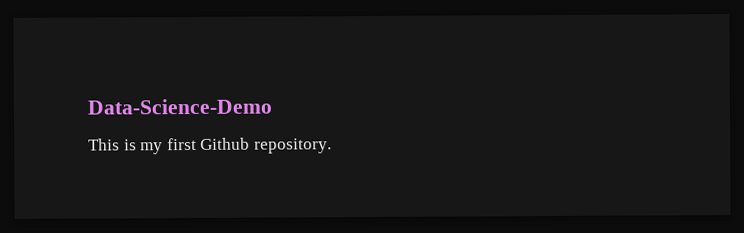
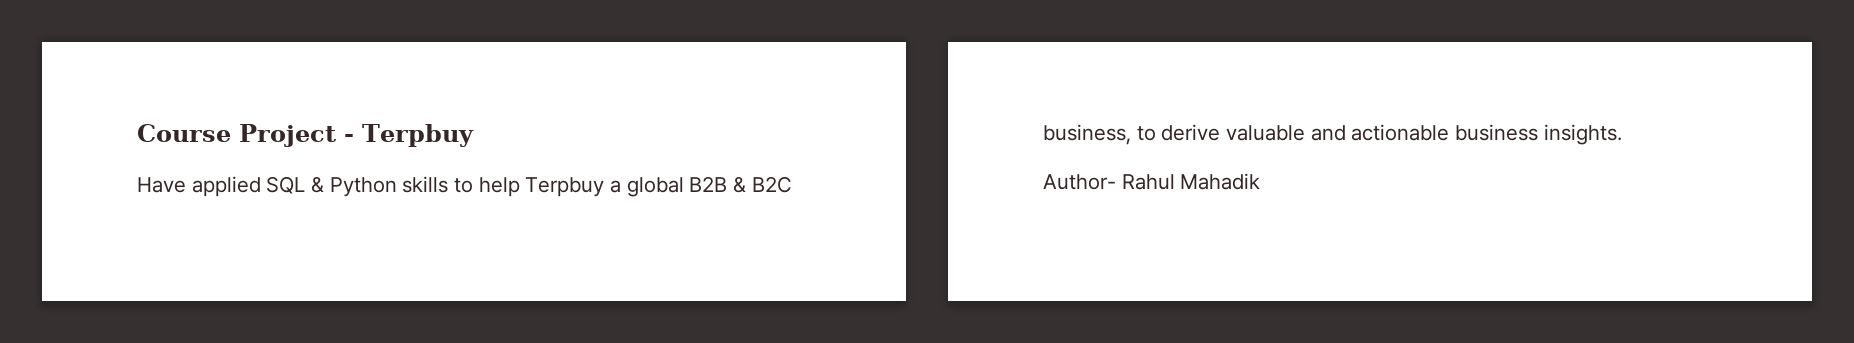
[87,98,272,115] [88,137,332,155] Data-Science-Demo // This is my first Github repository. -> [137,124,474,147] [137,176,792,197] [1043,124,1622,145] [1043,173,1261,190] Course Project - Terpbuy // Have applied SQL & Python skills to help Terpbuy a global B2B & B2C business, to derive valuable and actionable business insights. // Author- Rahul Mahadik

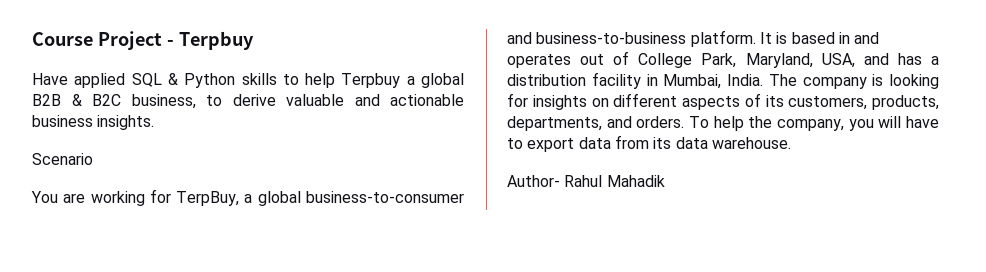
(1622, 134) none -> [32,153,93,165] [31,189,464,206] [507,30,880,47] [507,51,939,68] [507,72,939,89] [507,93,939,110] [507,116,939,131] [507,135,791,152] // Scenario // You are working for TerpBuy, a global business-to-consumer and business-to-business platform. It is based in and operates out of College Park, Maryland, USA, and has a distribution facility in Mumbai, India. The company is looking for insights on different aspects of its customers, products, departments, and orders. To help the company, you will have to export data from its data warehouse.

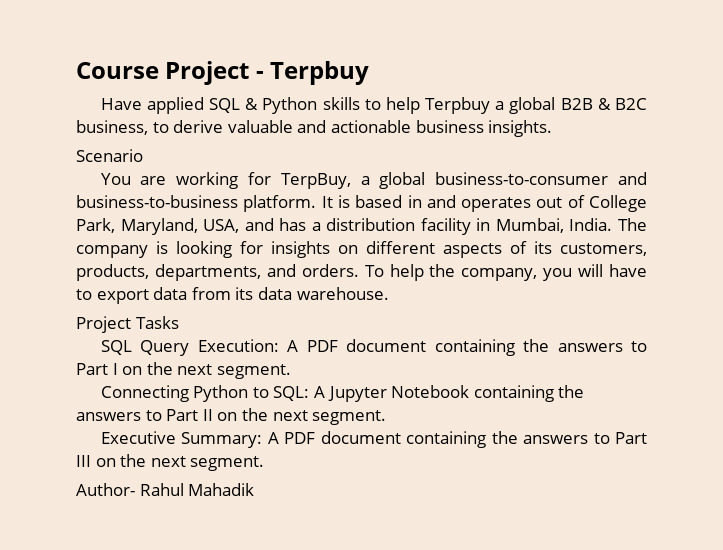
(791, 143) none -> [76,316,179,333] [100,339,648,356] [76,362,291,379] [100,385,585,402] [76,408,387,425] [100,431,647,448] [76,454,265,471] // Project Tasks // SQL Query Execution: A PDF document containing the answers to Part I on the next segment. // Connecting Python to SQL: A Jupyter Notebook containing the answers to Part II on the next segment. // Executive Summary: A PDF document containing the answers to Part III on the next segment.

